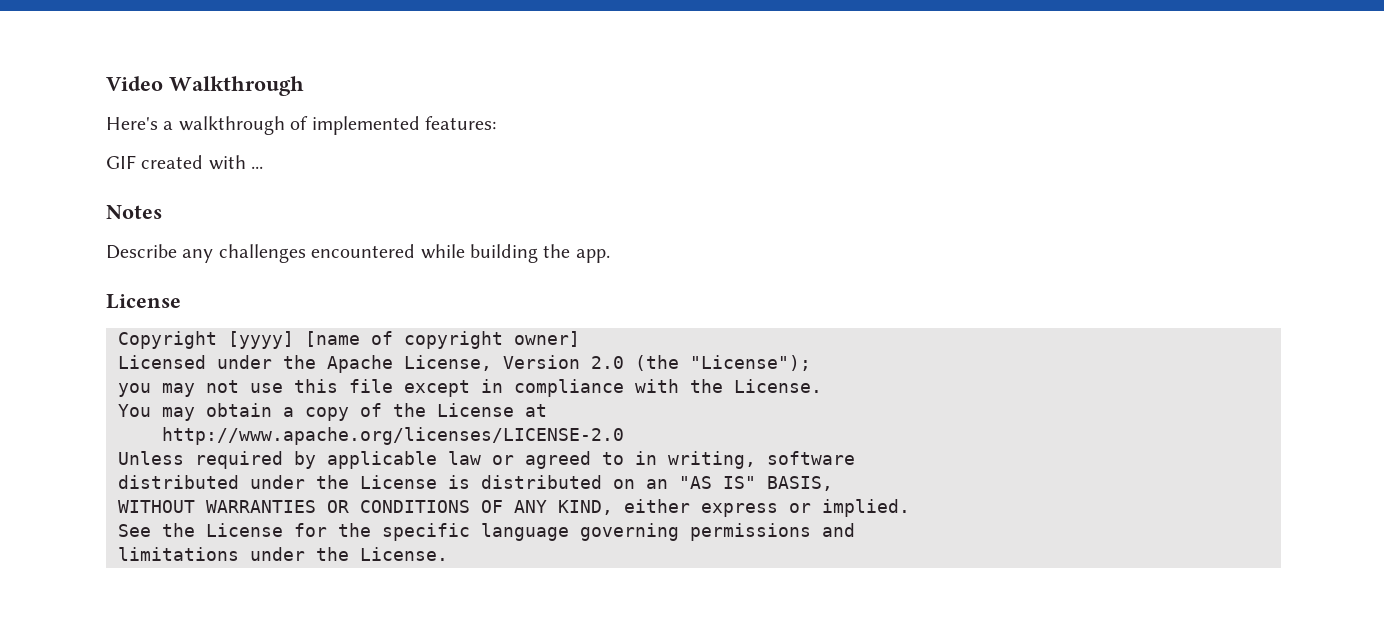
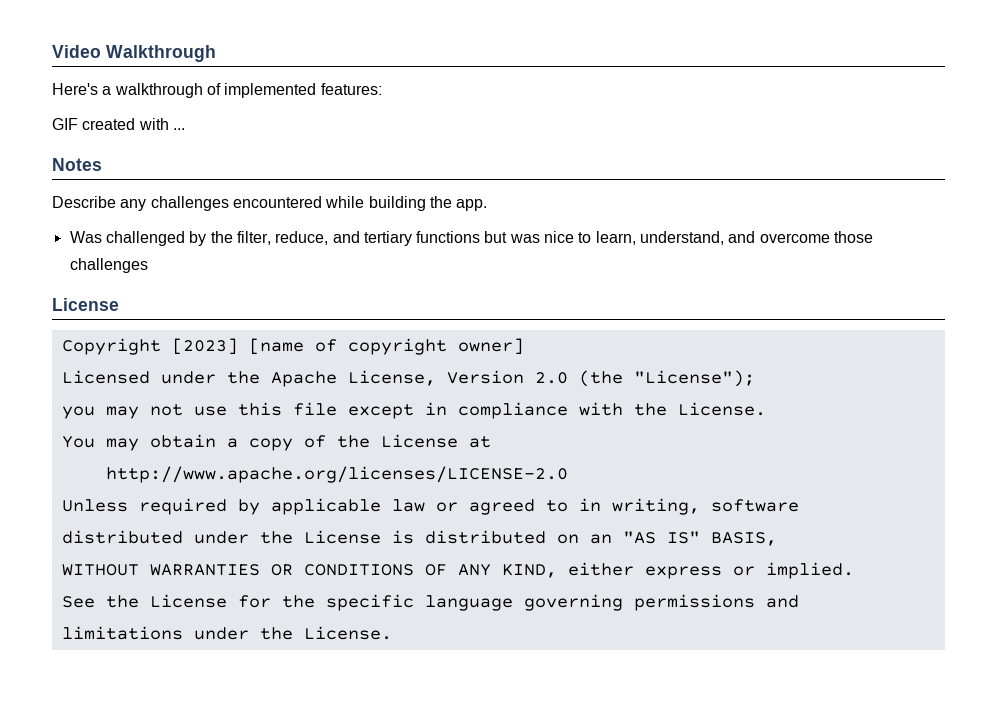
(610, 256) none -> [69,231,874,246] [69,258,148,273] // Was challenged by the filter, reduce, and tertiary functions but was nice to learn, understand, and overcome those challenges
[228,331,294,349] [yyyy] -> [171,338,238,355] [2023]

